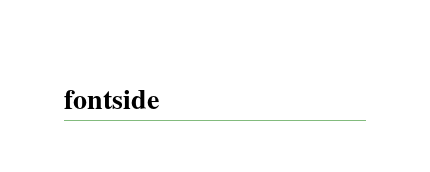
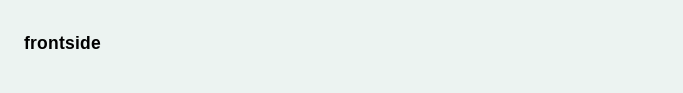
[64,90,159,109] fontside -> [24,36,101,49] frontside

